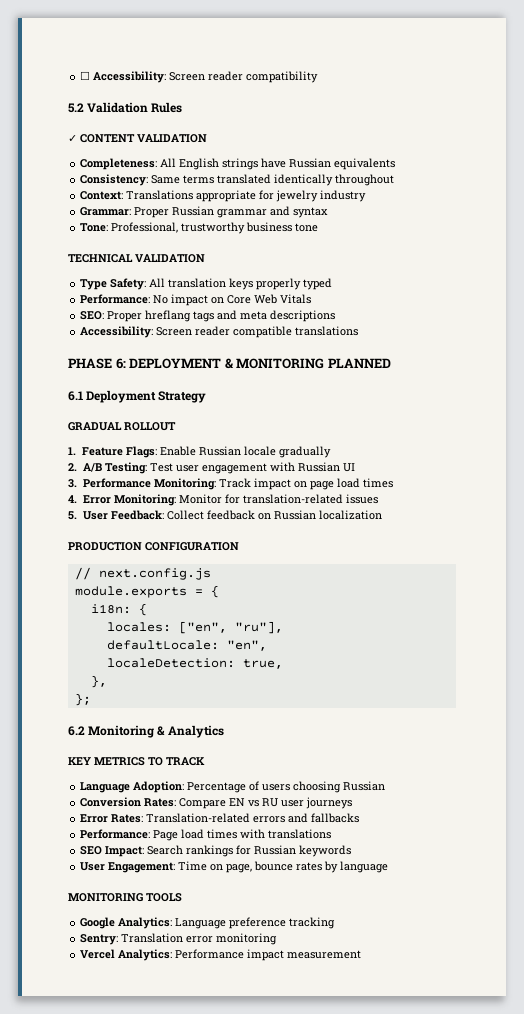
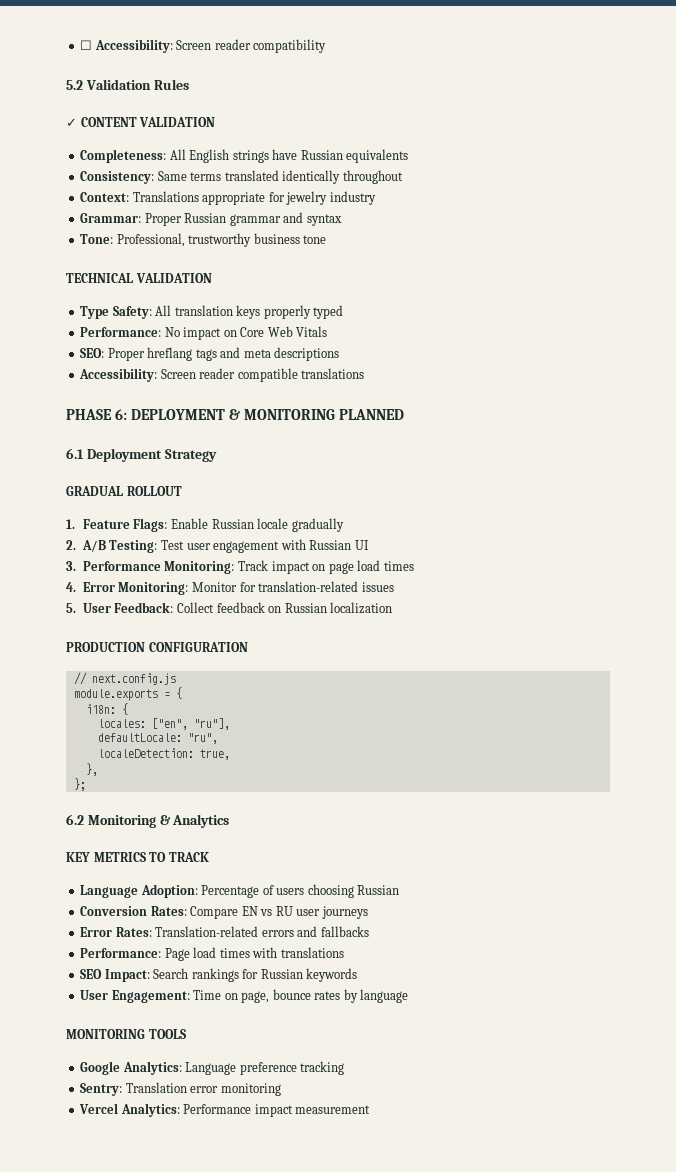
[226,640,267,651] "en", -> [187,733,218,744] "ru",

